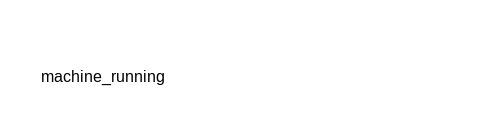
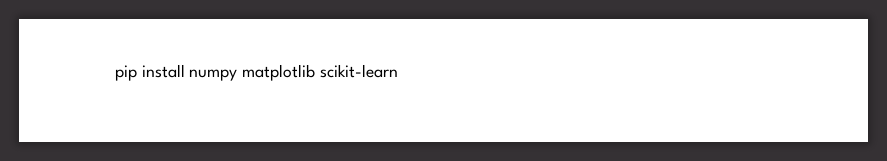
[41,70,165,86] machine_running -> [115,64,398,81] pip install numpy matplotlib scikit-learn

